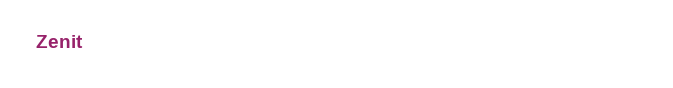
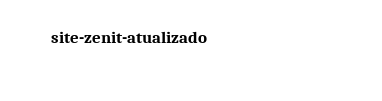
[36,35,83,48] Zenit -> [51,31,207,43] site-zenit-atualizado

